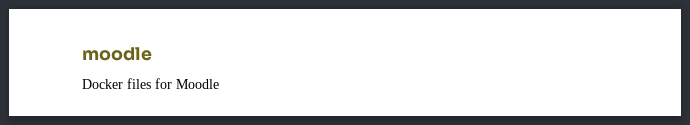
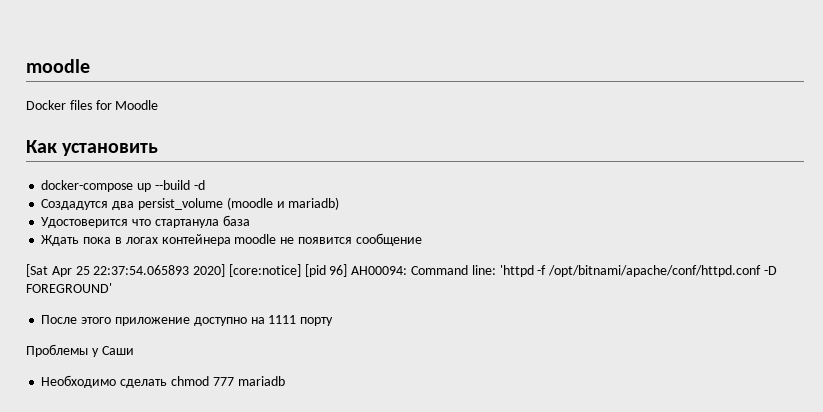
(219, 84) none -> [26,140,159,156] [41,180,205,192] [41,197,340,210] [41,215,250,228] [41,233,422,246] [26,264,777,277] [26,283,112,293] [41,315,334,326] [26,344,134,357] [41,375,285,388] // Как установить // docker-compose up --build -d // Создадутся два persist_volume (moodle и mariadb) // Удостоверится что стартанула база // Ждать пока в логах контейнера moodle не появится сообщение // [Sat Apr 25 22:37:54.065893 2020] [core:notice] [pid 96] AH00094: Command line: 'httpd -f /opt/bitnami/apache/conf/httpd.conf -D FOREGROUND' // После этого приложение доступно на 1111 порту // Проблемы у Саши // Необходимо сделать chmod 777 mariadb

